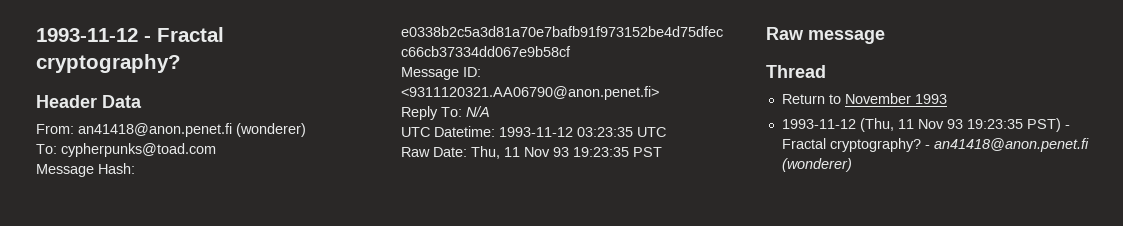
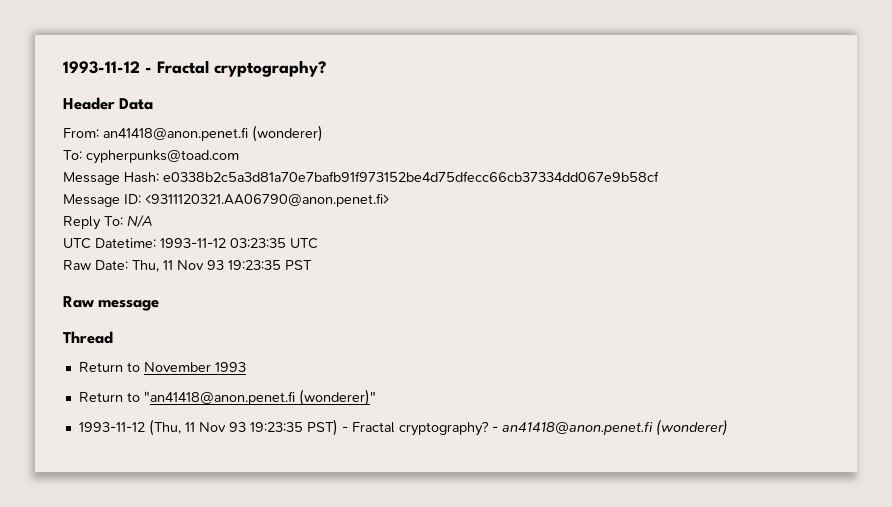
(947, 99) none -> [78,389,376,406] // Return to "an41418@anon.penet.fi (wonderer)"

